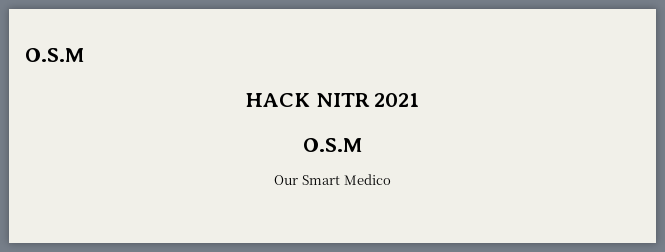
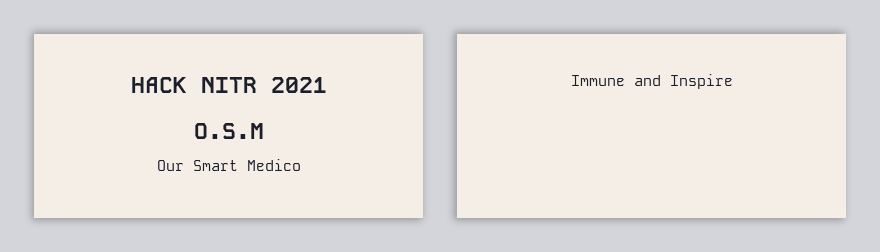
[25,48,84,62] O.S.M // -> (130, 85) none
(391, 179) none -> [570,74,733,89] // Immune and Inspire

